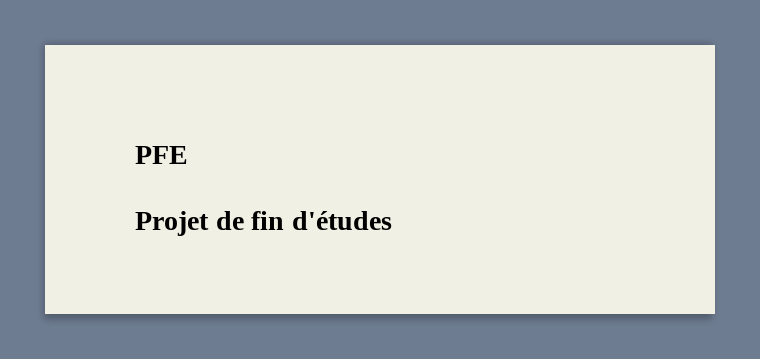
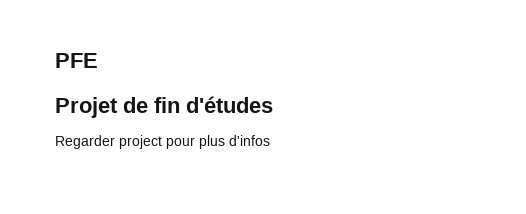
(392, 220) none -> [55,135,270,149] // Regarder project pour plus d'infos

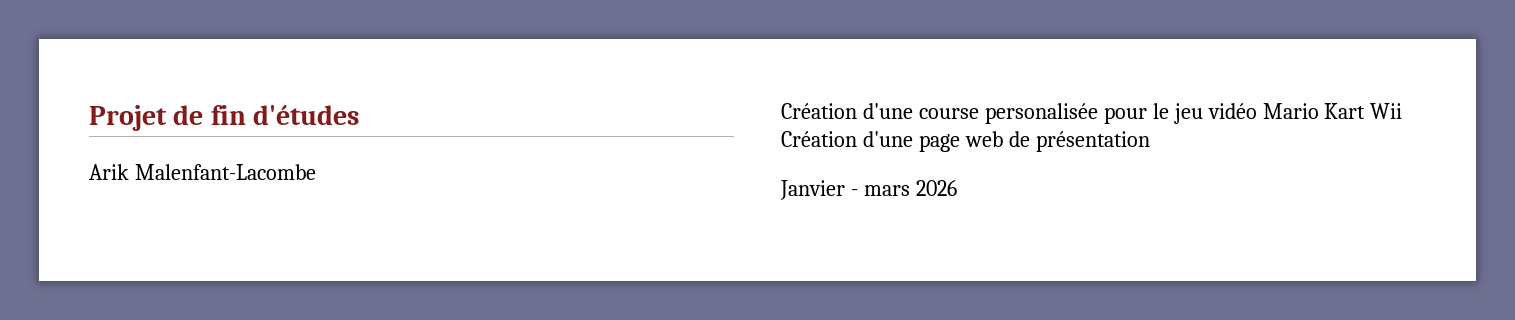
[55,53,98,68] PFE // -> (89, 118) none
[55,135,270,149] Regarder project pour plus d'infos -> [89,164,316,180] [781,103,1403,124] [781,131,1150,152] [780,180,957,200] Arik Malenfant-Lacombe // Création d'une course personalisée pour le jeu vidéo Mario Kart Wii Création d'une page web de présentation // Janvier - mars 2026

